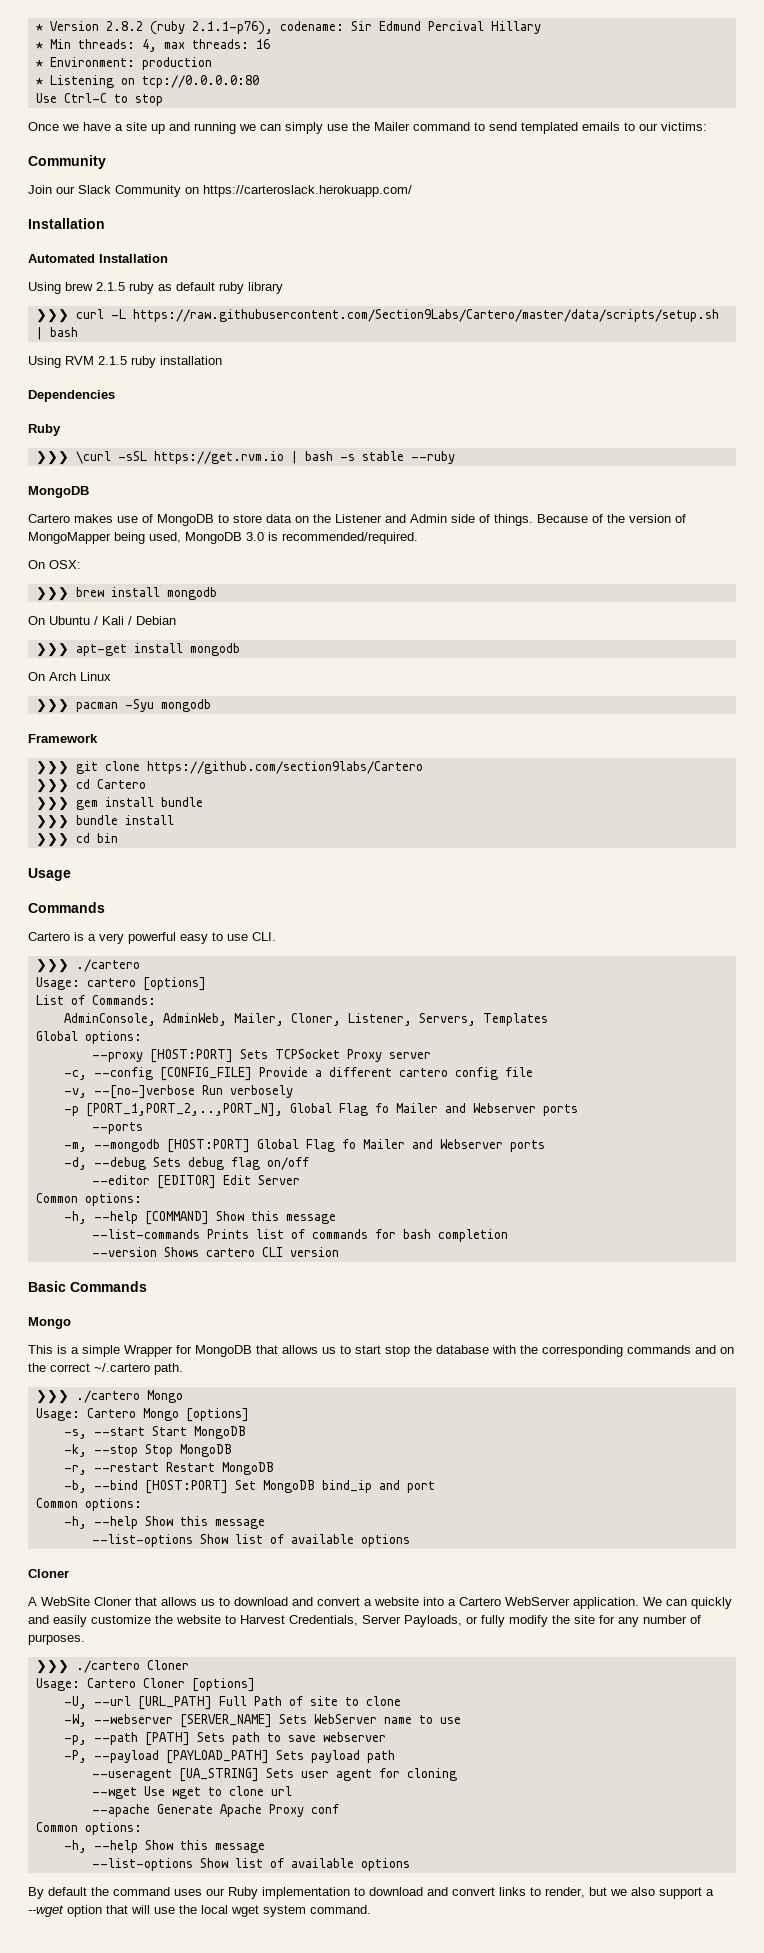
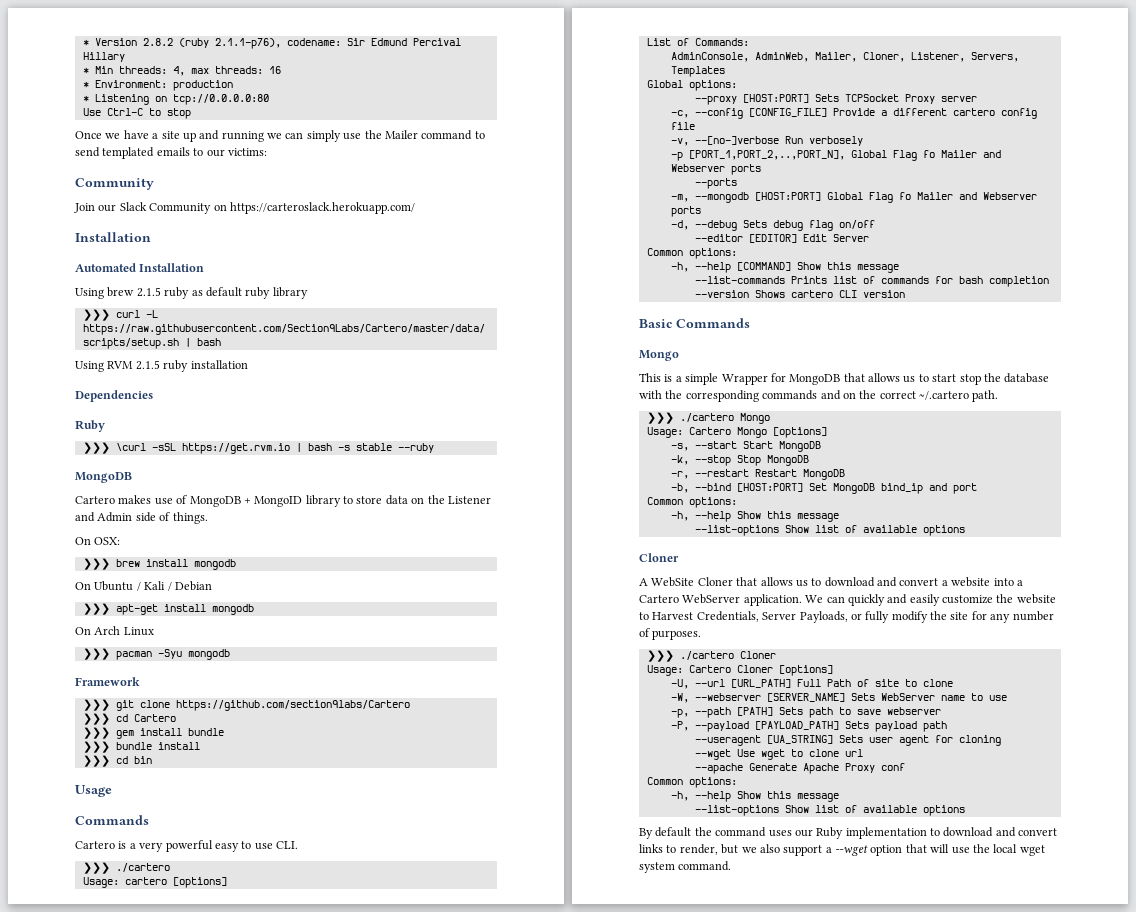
(214, 520) none -> [243,495,341,507] + MongoID library
[537,514,686,523] [28,532,418,544] Because of the version of MongoMapper being used, MongoDB 3.0 is recommended/required. -> (208, 518) none

